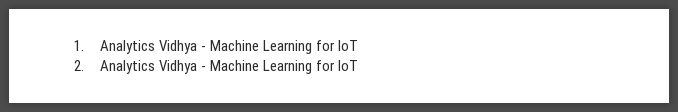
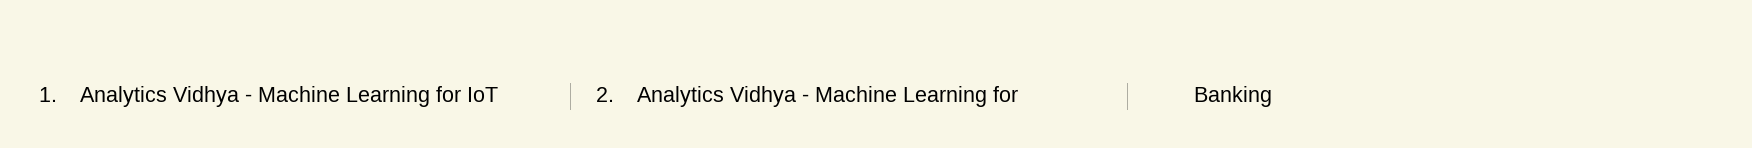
[338,60,359,71] IoT -> [1193,86,1272,107] Banking

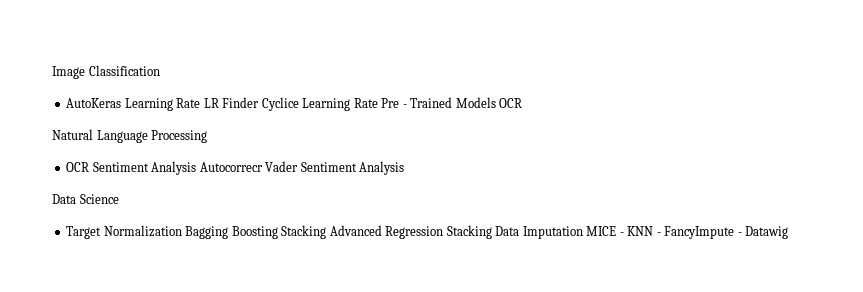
[39,86,498,107] [596,86,1272,107] 1. Analytics Vidhya - Machine Learning for IoT // 2. Analytics Vidhya - Machine Learning for Banking -> [52,65,160,79] [66,97,523,111] [52,129,208,143] [66,161,405,175] [52,194,119,204] [66,225,789,239] Image Classification // AutoKeras Learning Rate LR Finder Cyclice Learning Rate Pre - Trained Models OCR // Natural Language Processing // OCR Sentiment Analysis Autocorrecr Vader Sentiment Analysis // Data Science // Target Normalization Bagging Boosting Stacking Advanced Regression Stacking Data Imputation MICE - KNN - FancyImpute - Datawig

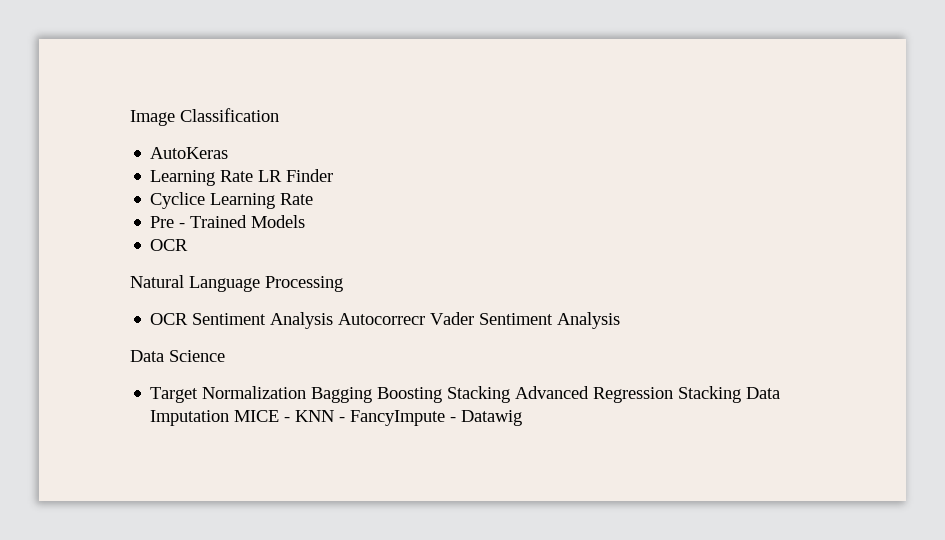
(122, 103) none -> (229, 153) //
(260, 102) none -> (334, 175) //
(378, 103) none -> (314, 199) //
(496, 102) none -> (306, 221) //

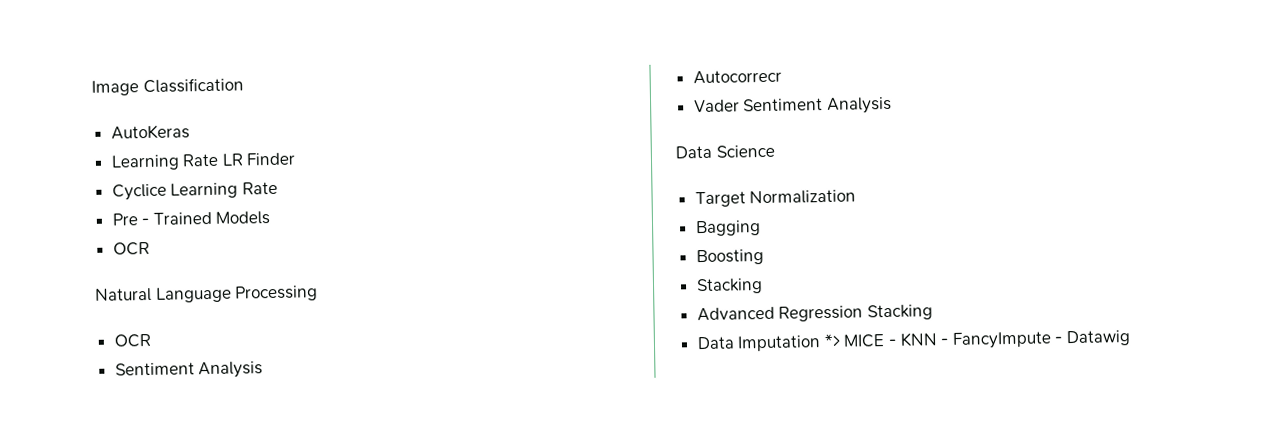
[192,312,334,329] Sentiment Analysis -> [114,361,264,379] // Sentiment Analysis //
(426, 319) none -> (782, 77) //
(307, 392) none -> (857, 197) //
(373, 395) none -> (761, 228) //
[447,386,511,403] Stacking -> [695,278,763,295] // Stacking //
(742, 394) none -> (933, 312) //
(230, 418) none -> [823,333,841,348] *>

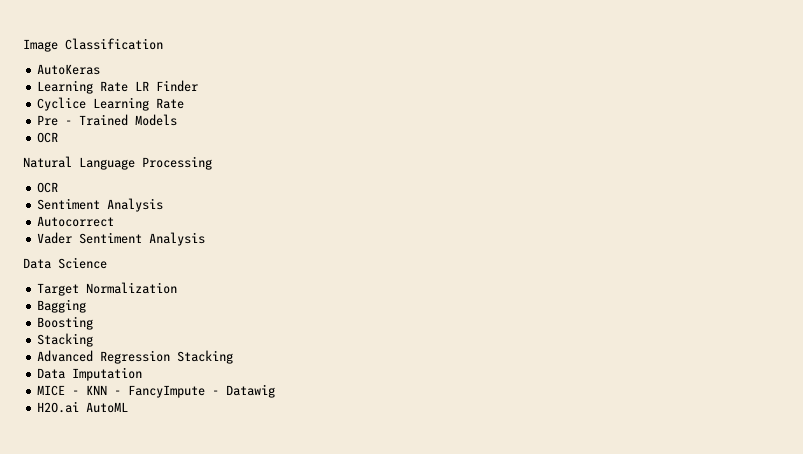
[692,69,782,85] Autocorrecr -> [37,216,115,227] Autocorrect
[823,333,841,348] *> -> (143, 374) //
(1132, 338) none -> [37,401,129,413] // H2O.ai AutoML

